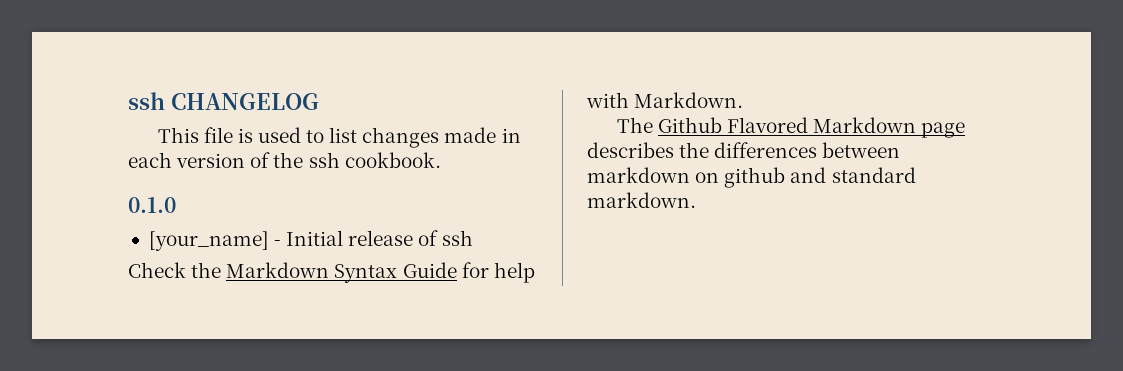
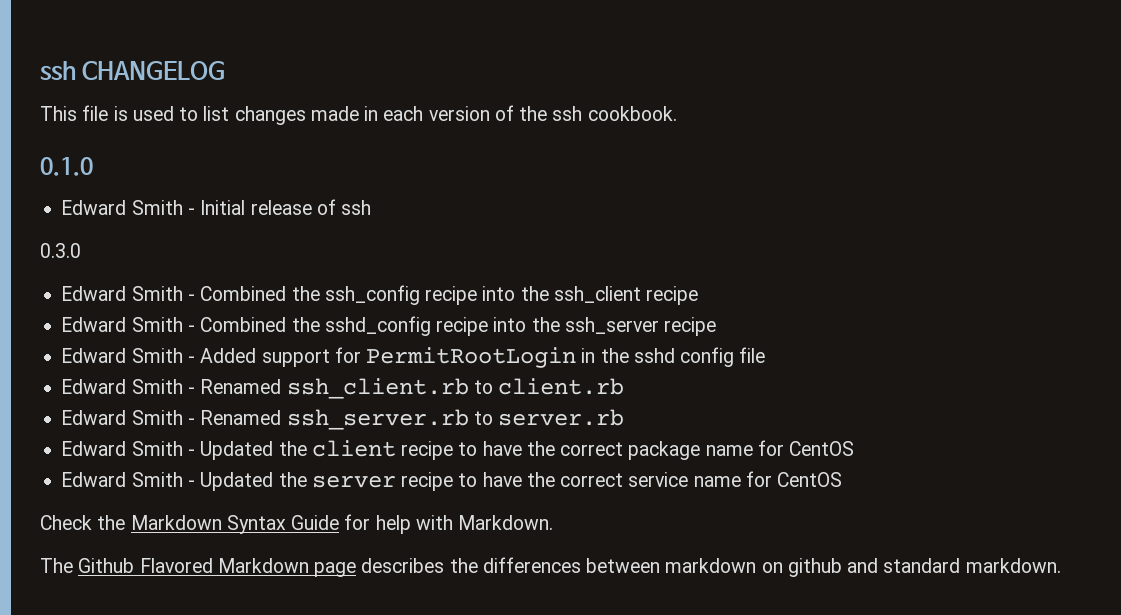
[148,231,269,251] [your_name] -> [61,200,183,215] Edward Smith
(473, 238) none -> [40,243,81,258] [61,285,699,305] [61,316,717,336] [61,347,766,368] [61,378,625,399] [61,409,625,430] [61,440,855,460] [61,471,843,491] // 0.3.0 // Edward Smith - Combined the ssh_config recipe into the ssh_client recipe // Edward Smith - Combined the sshd_config recipe into the ssh_server recipe // Edward Smith - Added support for PermitRootLogin in the sshd config file // Edward Smith - Renamed ssh_client.rb to client.rb // Edward Smith - Renamed ssh_server.rb to server.rb // Edward Smith - Updated the client recipe to have the correct package name for CentOS // Edward Smith - Updated the server recipe to have the correct service name for CentOS

